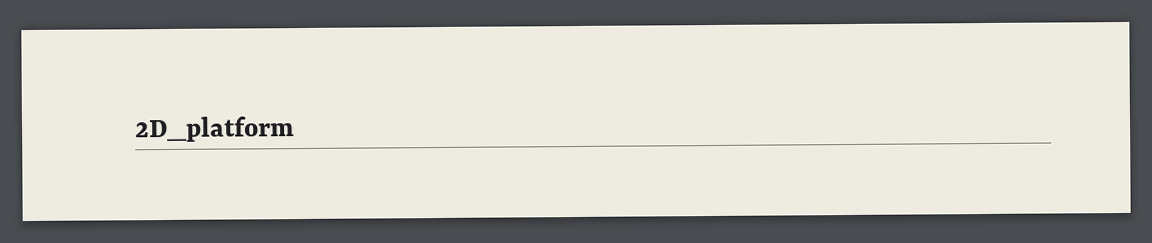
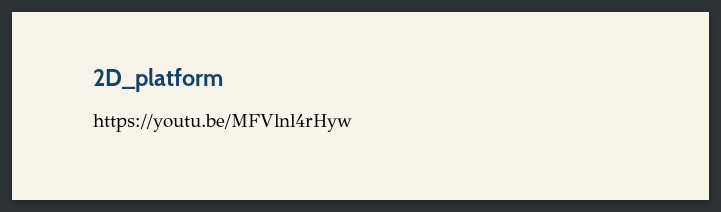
(295, 129) none -> [93,114,352,132] // https://youtu.be/MFVlnl4rHyw

